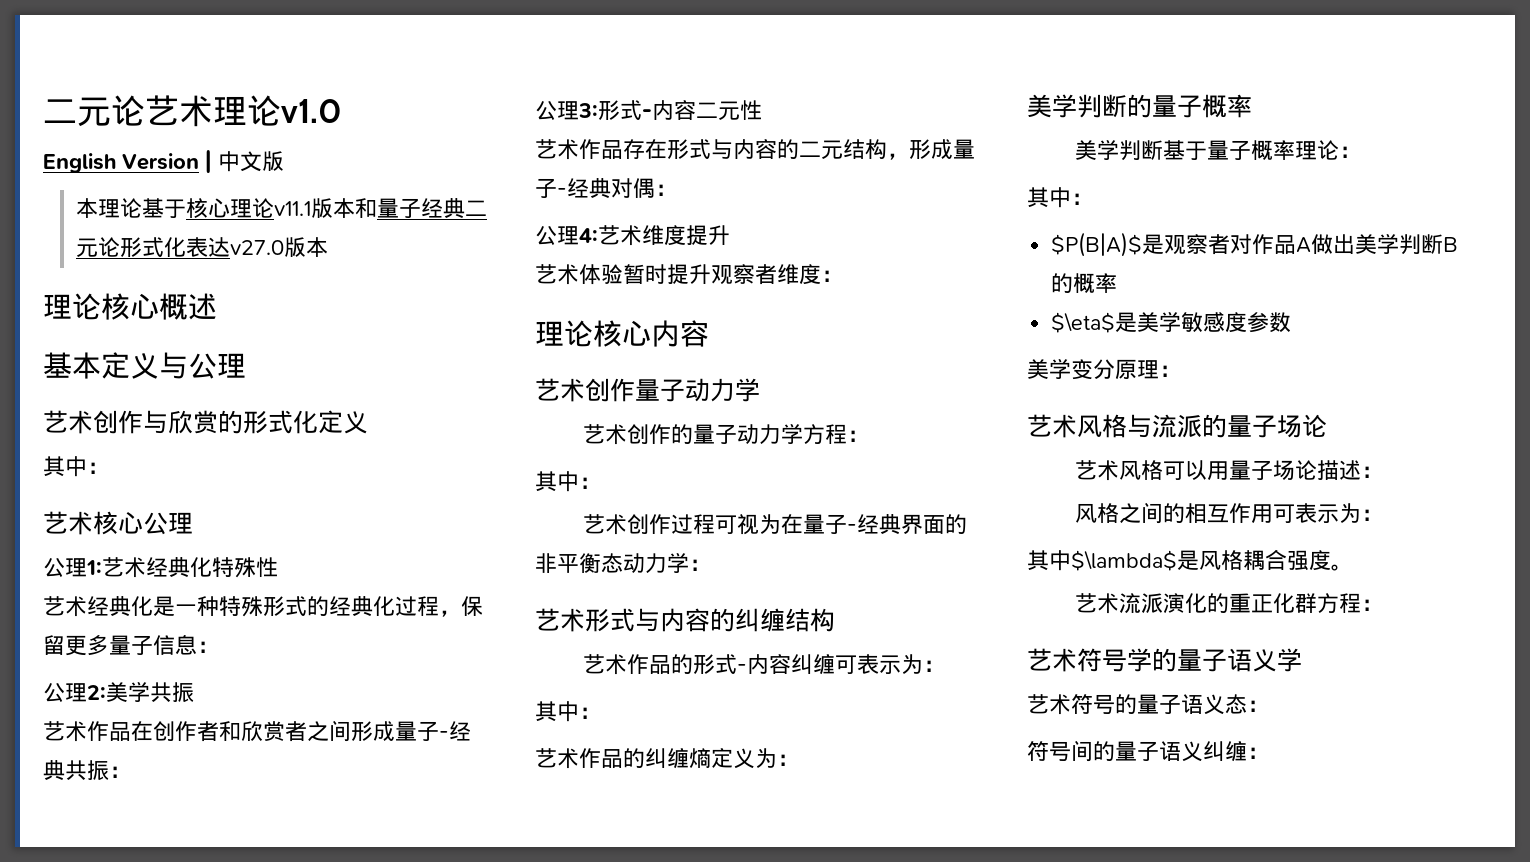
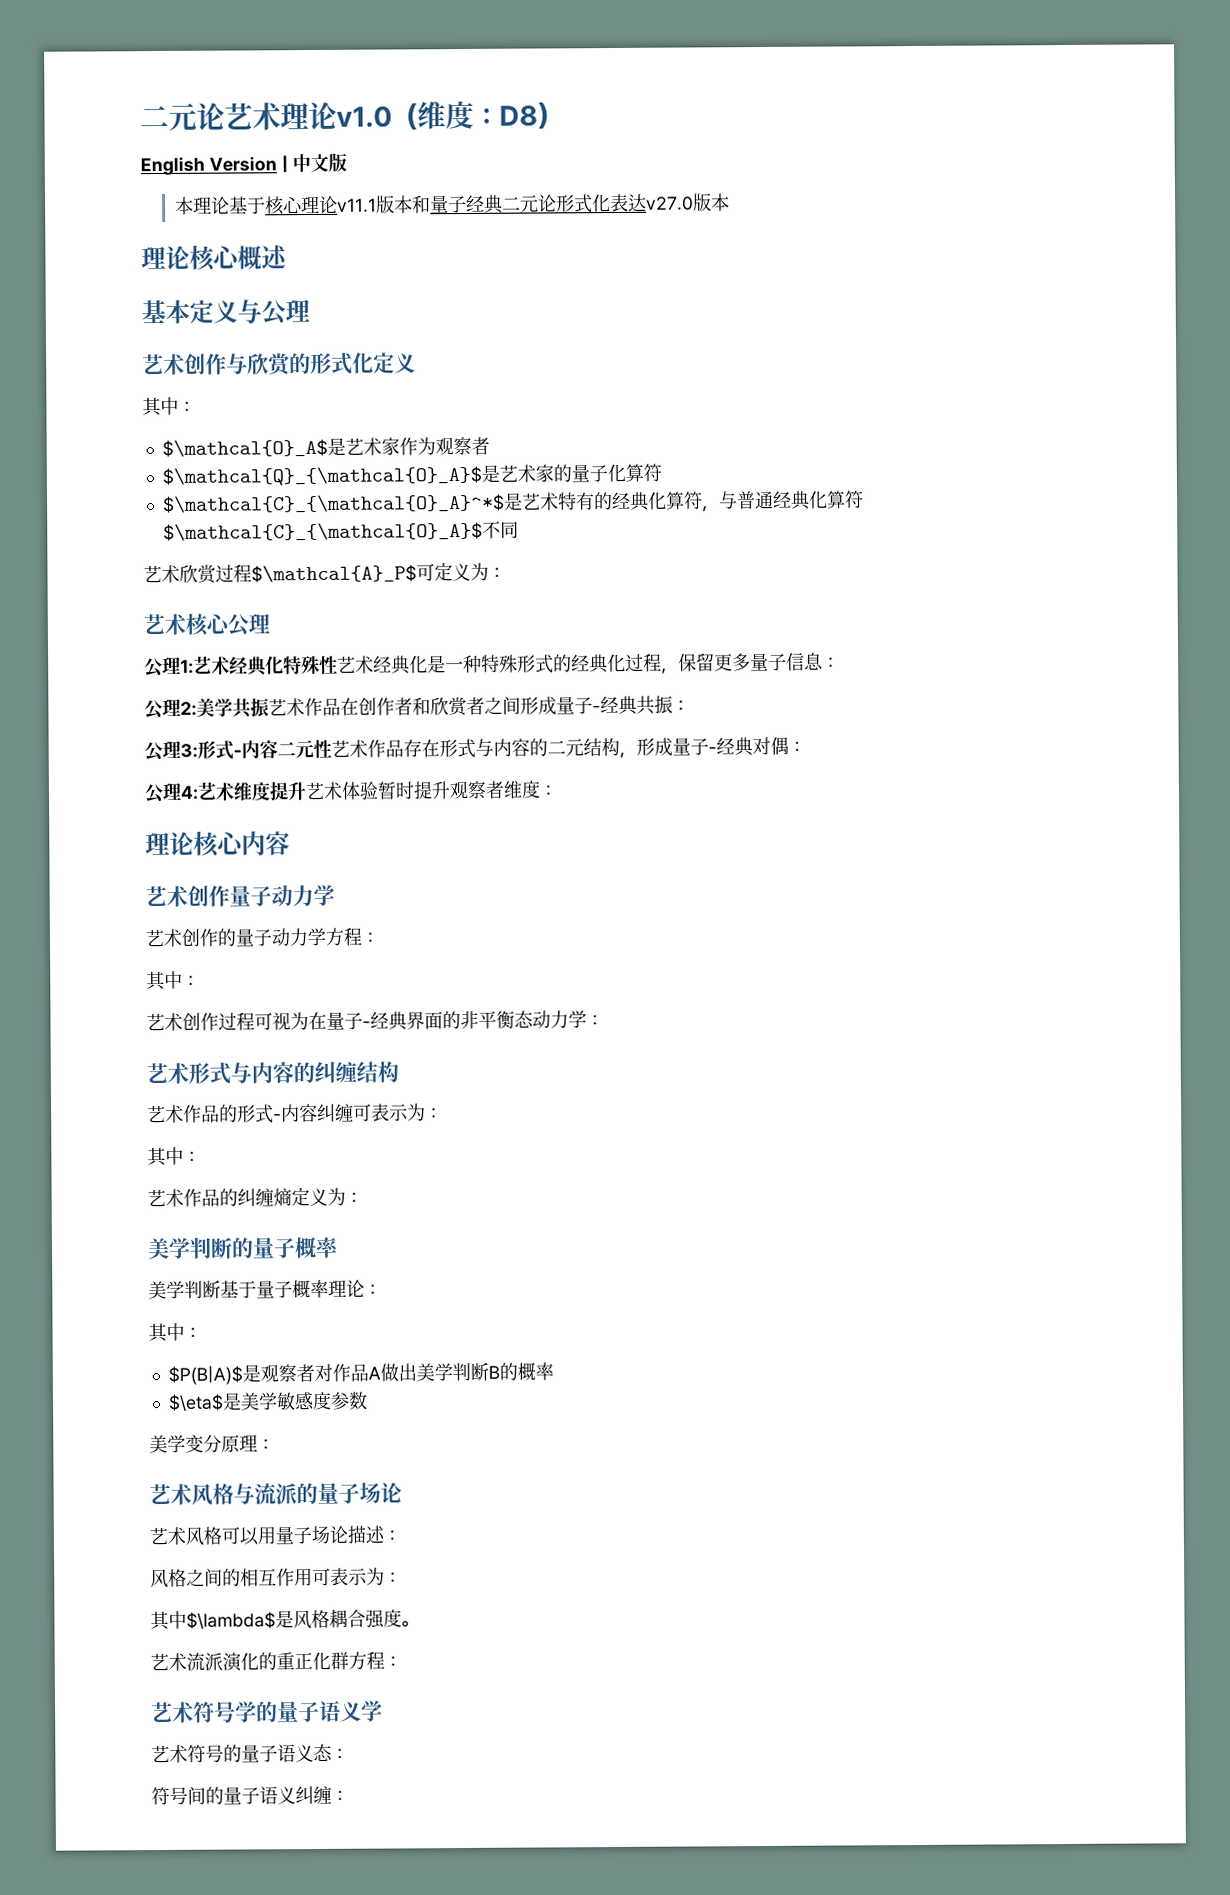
(342, 111) none -> [391,100,564,131] （维度：D8）
(109, 468) none -> [161,436,490,457] [161,463,662,486] [161,490,864,513] [162,520,519,541] [143,562,506,584] // $\mathcal{O}_A$是艺术家作为观察者 // $\mathcal{Q}_{\mathcal{O}_A}$是艺术家的量子化算符 // $\mathcal{C}_{\mathcal{O}_A}^*$是艺术特有的经典化算符，与普通经典化算符$\mathcal{C}_{\mathcal{O}_A}$不同 // 艺术欣赏过程$\mathcal{A}_P$可定义为：
(278, 567) // -> (338, 665) none
(194, 692) // -> (269, 708) none
(762, 110) // -> (332, 749) none
(730, 235) // -> (307, 791) none

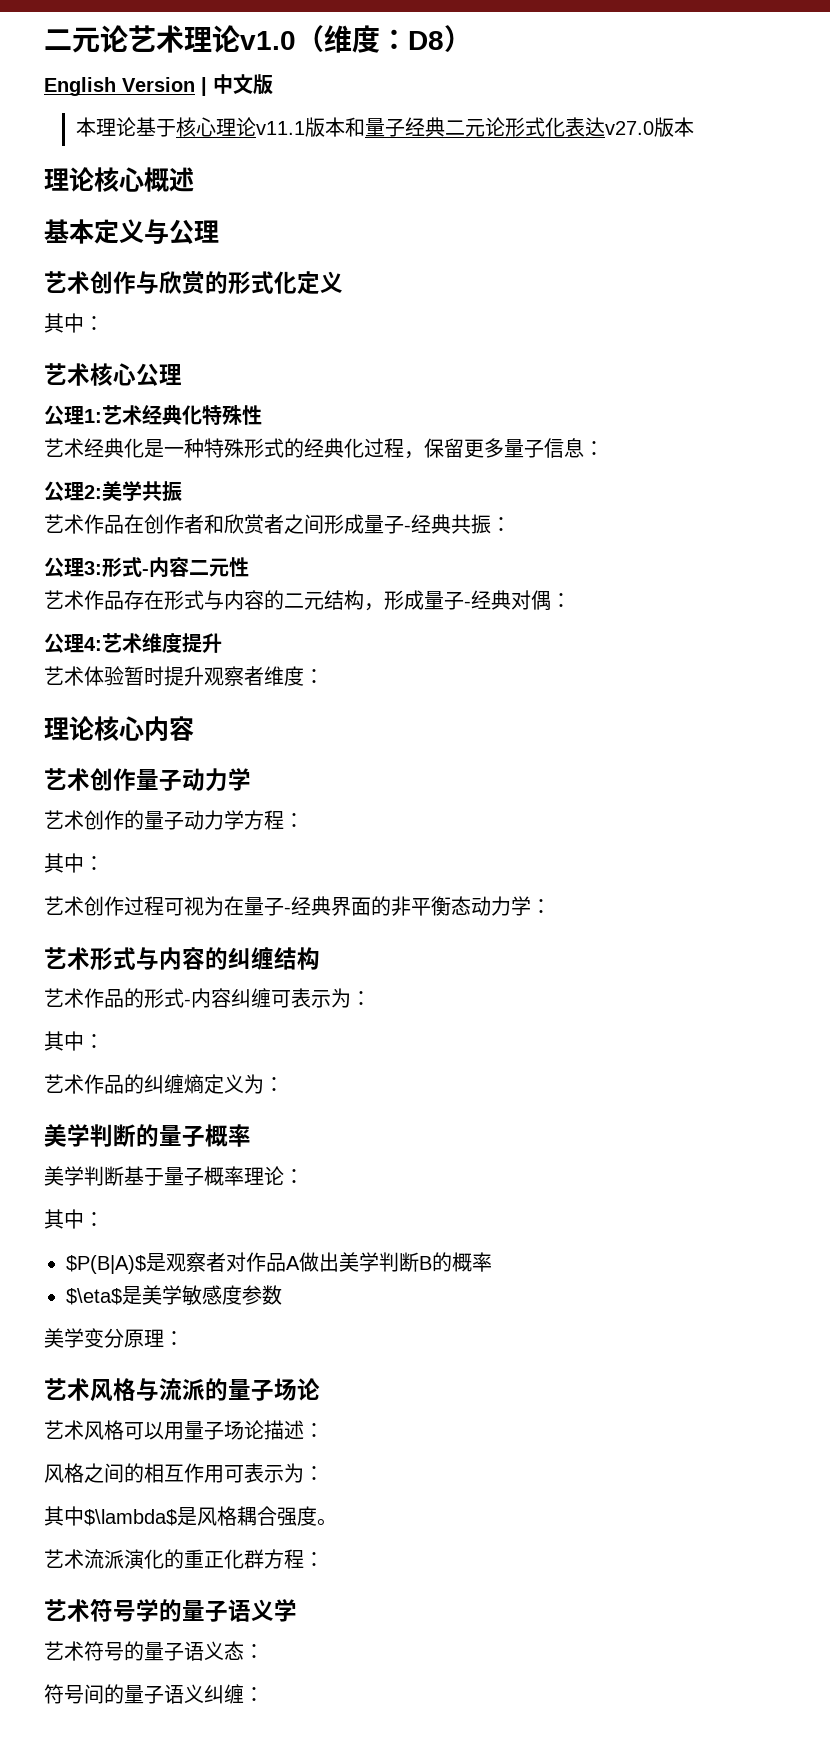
[161,436,490,457] [161,463,662,486] [161,490,864,513] [162,520,519,541] [143,562,506,584] // $\mathcal{O}_A$是艺术家作为观察者 // $\mathcal{Q}_{\mathcal{O}_A}$是艺术家的量子化算符 // $\mathcal{C}_{\mathcal{O}_A}^*$是艺术特有的经典化算符，与普通经典化算符$\mathcal{C}_{\mathcal{O}_A}$不同 // 艺术欣赏过程$\mathcal{A}_P$可定义为： -> (104, 323) none
(338, 665) none -> (262, 415) //
(269, 708) none -> (182, 491) //
(332, 749) none -> (249, 567) //
(307, 791) none -> (222, 643) //

